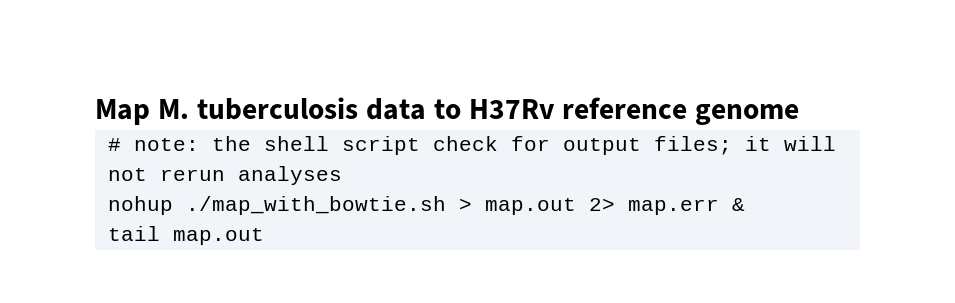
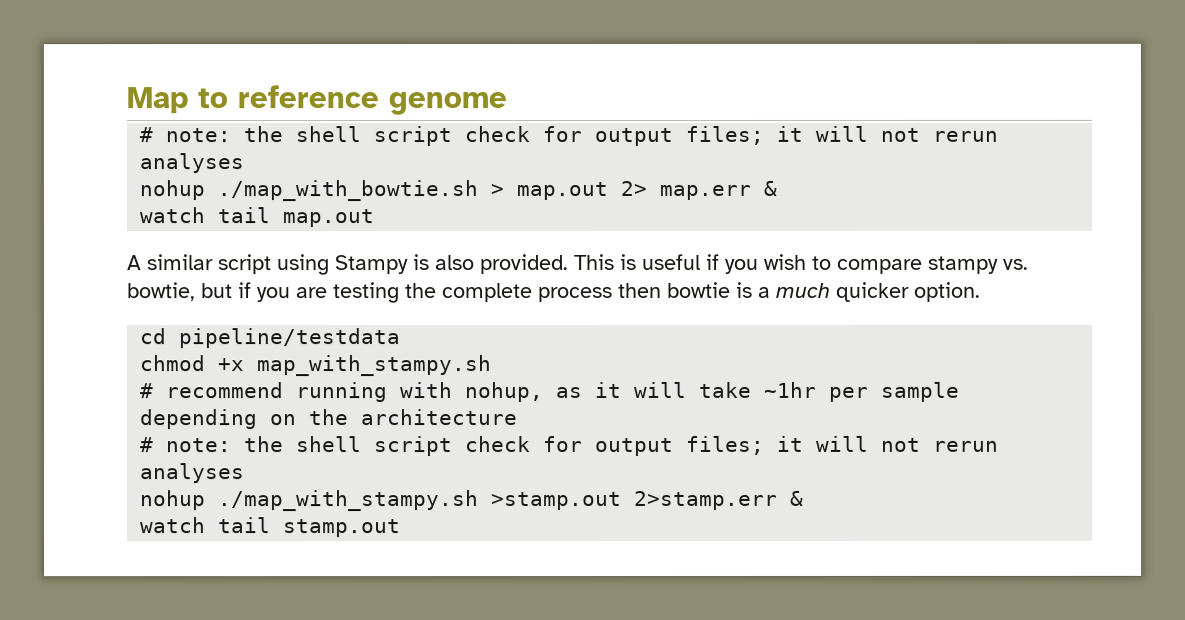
[157,97,555,120] M. tuberculosis data to H37Rv -> [197,88,228,109] to
(745, 204) none -> [139,207,206,224] watch
(264, 236) none -> [126,253,1028,276] [126,281,980,304] [140,328,402,349] [140,355,493,377] [140,381,961,403] [140,409,519,430] [140,435,1000,457] [140,463,246,484] [140,490,805,512] [140,517,402,538] // A similar script using Stampy is also provided. This is useful if you wish to compare stampy vs. bowtie, but if you are testing the complete process then bowtie is a much quicker option. // cd pipeline/testdata // chmod +x map_with_stampy.sh // # recommend running with nohup, as it will take ~1hr per sample depending on the architecture // # note: the shell script check for output files; it will not rerun analyses // nohup ./map_with_stampy.sh >stamp.out 2>stamp.err & // watch tail stamp.out

